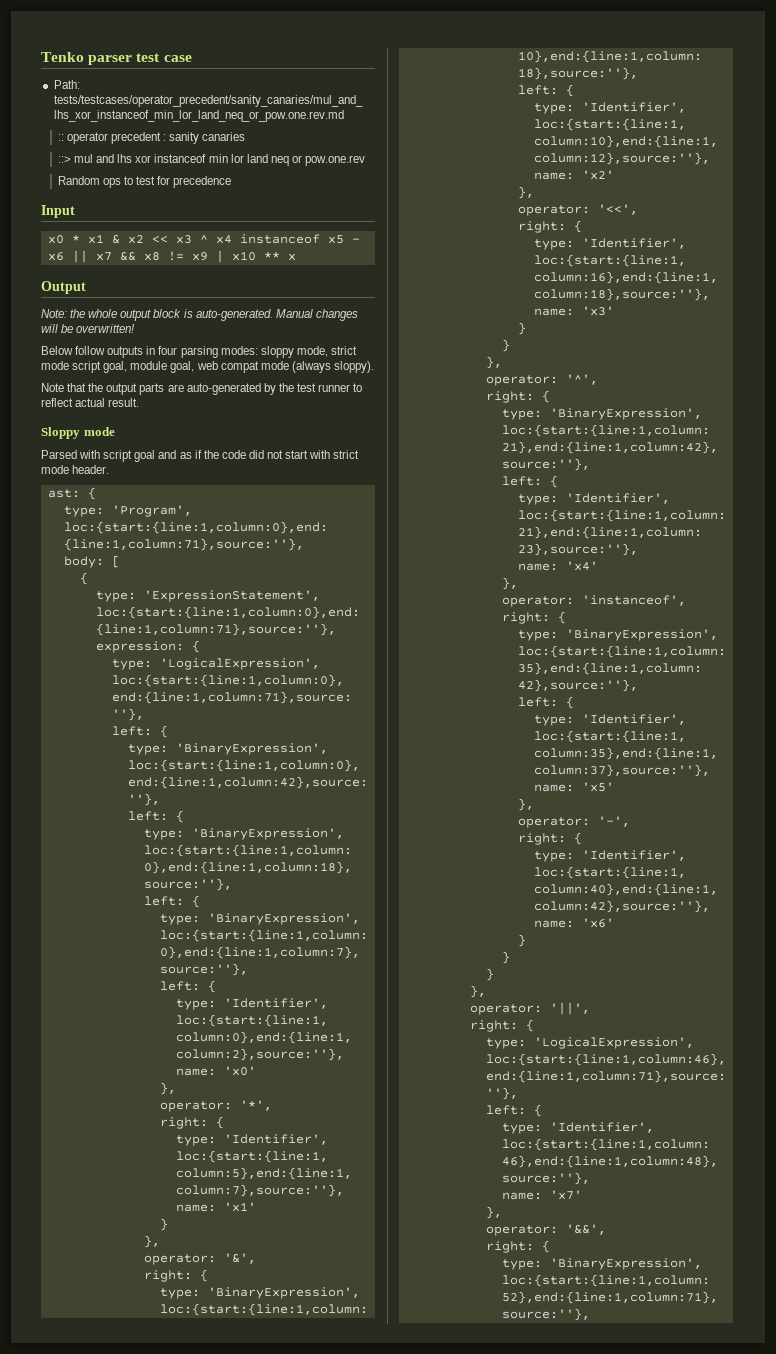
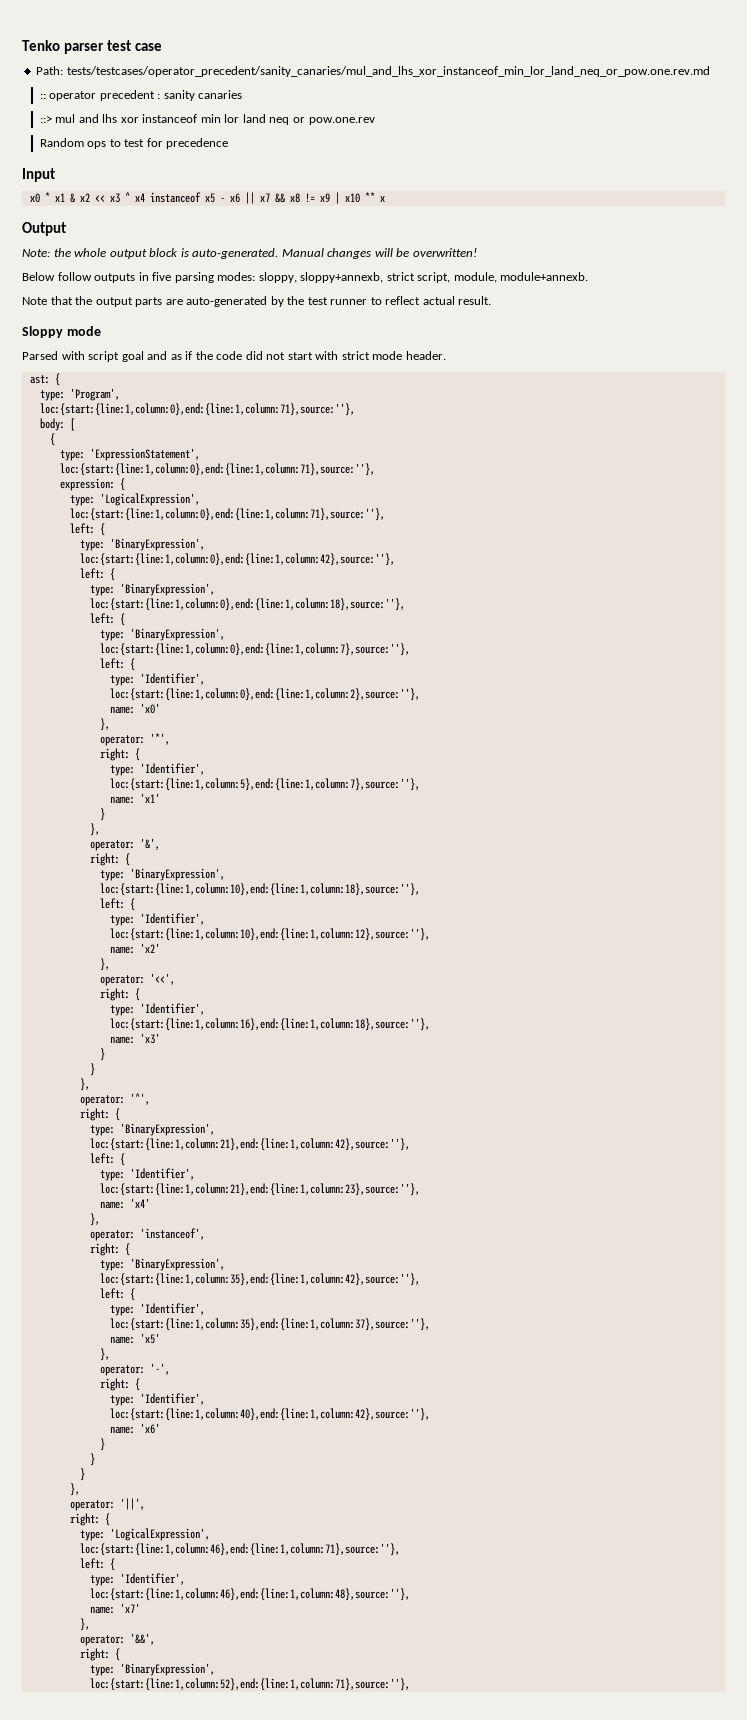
[158,346,178,355] four -> [152,272,172,281] five
[260,346,357,358] [41,361,374,373] sloppy mode, strict mode script goal, module goal, web compat mode (always sloppy). -> [258,272,589,283] sloppy, sloppy+annexb, strict script, module, module+annexb.

